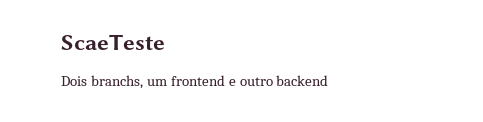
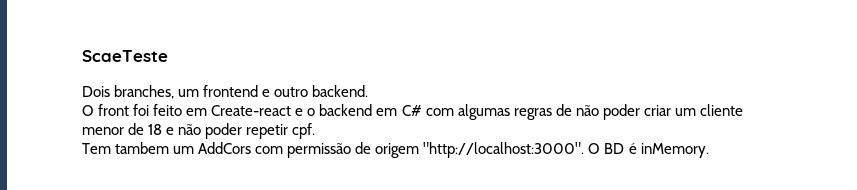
[90,75,143,89] branchs, -> [114,85,175,99] branches,
[276,75,329,86] backend -> [312,85,369,97] [82,104,743,120] [82,123,316,139] [82,142,709,158] backend. // O front foi feito em Create-react e o backend em C# com algumas regras de não poder criar um cliente menor de 18 e não poder repetir cpf. // Tem tambem um AddCors com permissão de origem "http://localhost:3000". O BD é inMemory.

